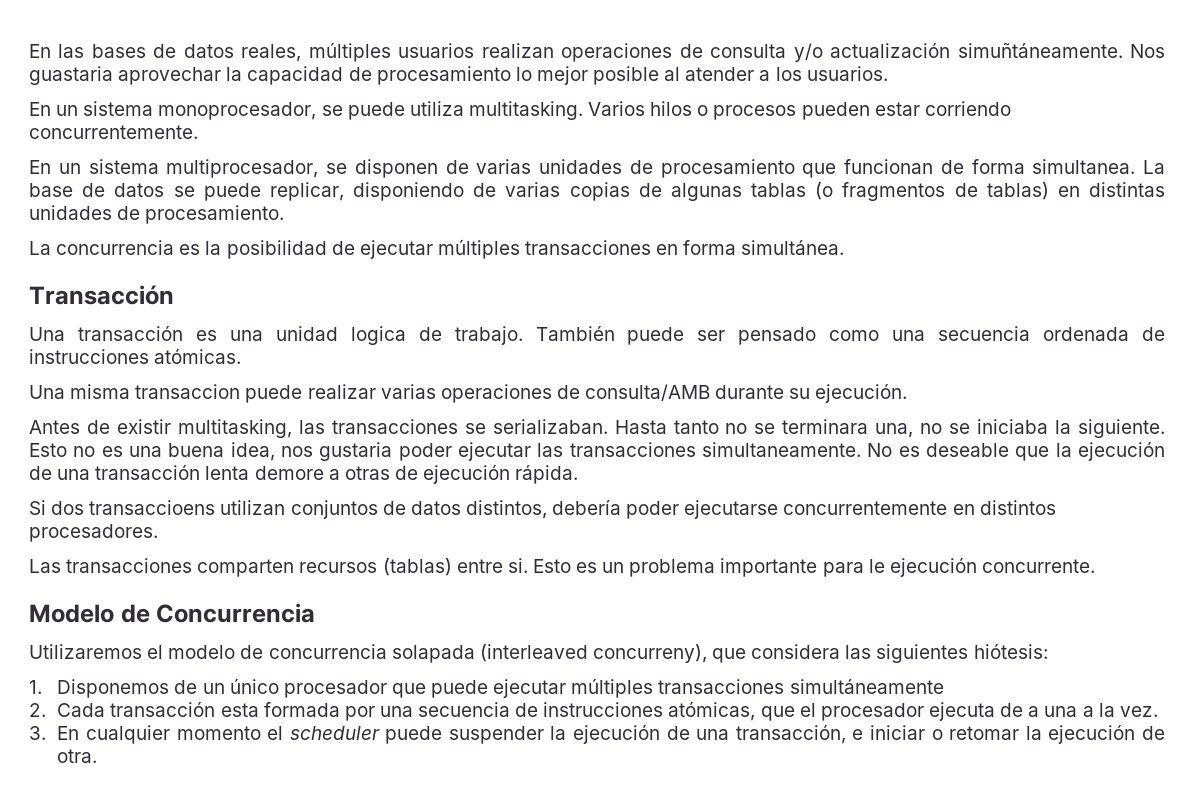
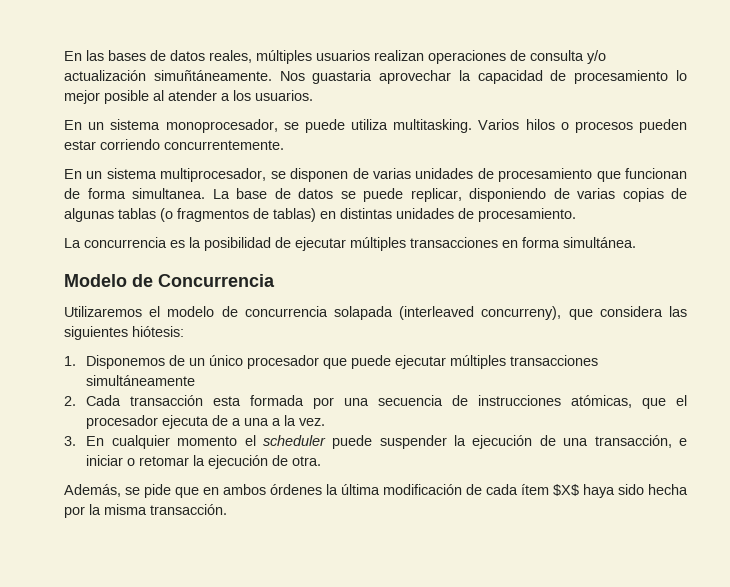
[29,285,174,305] [29,326,1165,345] [29,349,242,364] [29,384,908,403] [29,419,1165,438] [29,442,1165,461] [29,465,579,484] [29,499,1056,519] [29,524,158,542] [29,558,1095,577] // Transacción // Una transacción es una unidad logica de trabajo. También puede ser pensado como una secuencia ordenada de instrucciones atómicas. // Una misma transaccion puede realizar varias operaciones de consulta/AMB durante su ejecución. // Antes de existir multitasking, las transacciones se serializaban. Hasta tanto no se terminara una, no se iniciaba la siguiente. Esto no es una buena idea, nos gustaria poder ejecutar las transacciones simultaneamente. No es deseable que la ejecución de una transacción lenta demore a otras de ejecución rápida. // Si dos transaccioens utilizan conjuntos de datos distintos, debería poder ejecutarse concurrentemente en distintos procesadores. // Las transacciones comparten recursos (tablas) entre si. Esto es un problema importante para le ejecución concurrente. -> (636, 242) none
(98, 756) none -> [64,484,688,498] [64,504,227,518] // Además, se pide que en ambos órdenes la última modificación de cada ítem $X$ haya sido hecha por la misma transacción.

